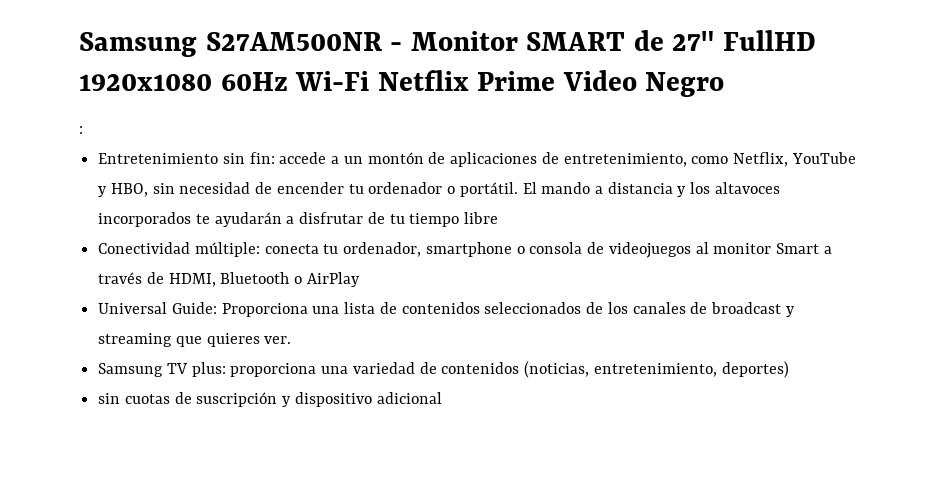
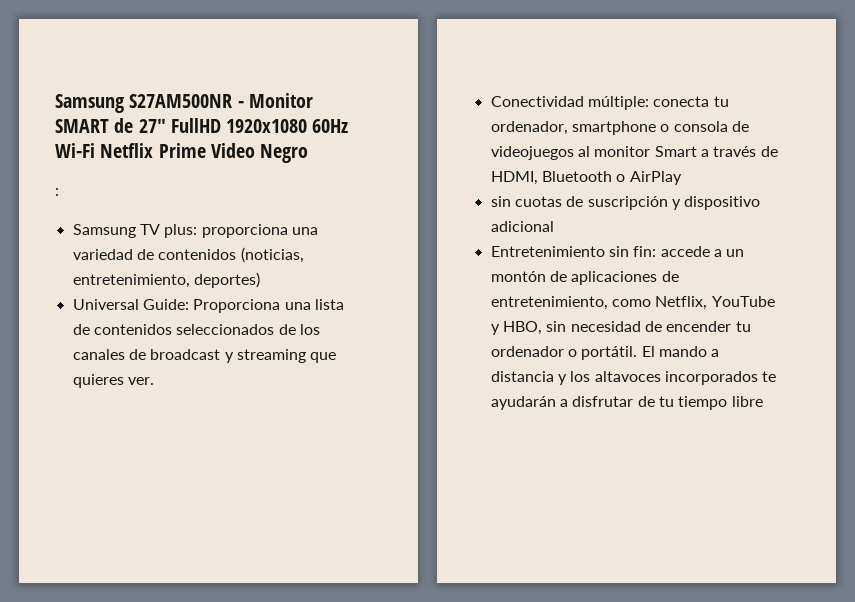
(83, 130) none -> [72,224,318,238] [72,247,304,263] [72,272,260,288] [72,299,344,313] [72,324,320,335] [72,349,337,363] [72,374,154,388] [490,96,729,110] [490,121,749,135] [490,146,778,160] [490,171,682,185] [490,196,761,210] [490,221,554,232] // Samsung TV plus: proporciona una variedad de contenidos (noticias, entretenimiento, deportes) // Universal Guide: Proporciona una lista de contenidos seleccionados de los canales de broadcast y streaming que quieres ver. // Conectividad múltiple: conecta tu ordenador, smartphone o consola de videojuegos al monitor Smart a través de HDMI, Bluetooth o AirPlay // sin cuotas de suscripción y dispositivo adicional
[98,242,832,258] [98,272,360,287] [98,302,795,317] [98,333,292,347] [98,361,789,378] [98,392,442,407] // Conectividad múltiple: conecta tu ordenador, smartphone o consola de videojuegos al monitor Smart a través de HDMI, Bluetooth o AirPlay // Universal Guide: Proporciona una lista de contenidos seleccionados de los canales de broadcast y streaming que quieres ver. // Samsung TV plus: proporciona una variedad de contenidos (noticias, entretenimiento, deportes) // sin cuotas de suscripción y dispositivo adicional -> (763, 401) none

